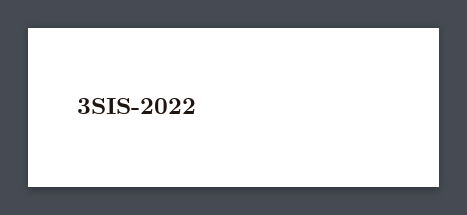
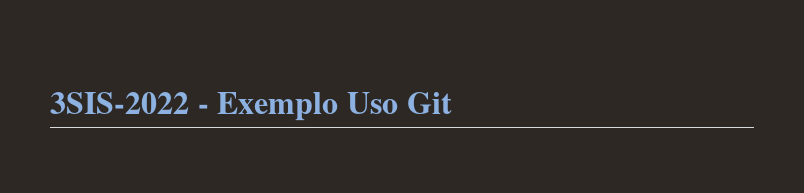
(196, 106) none -> [197,92,452,121] - Exemplo Uso Git

